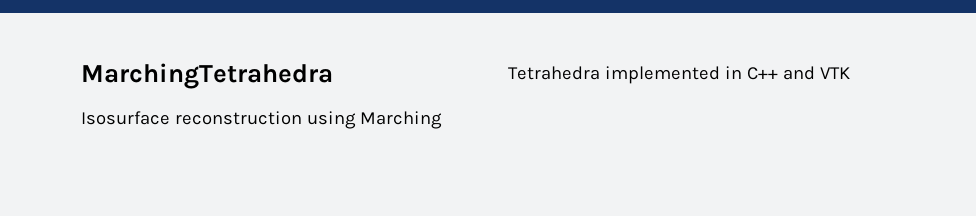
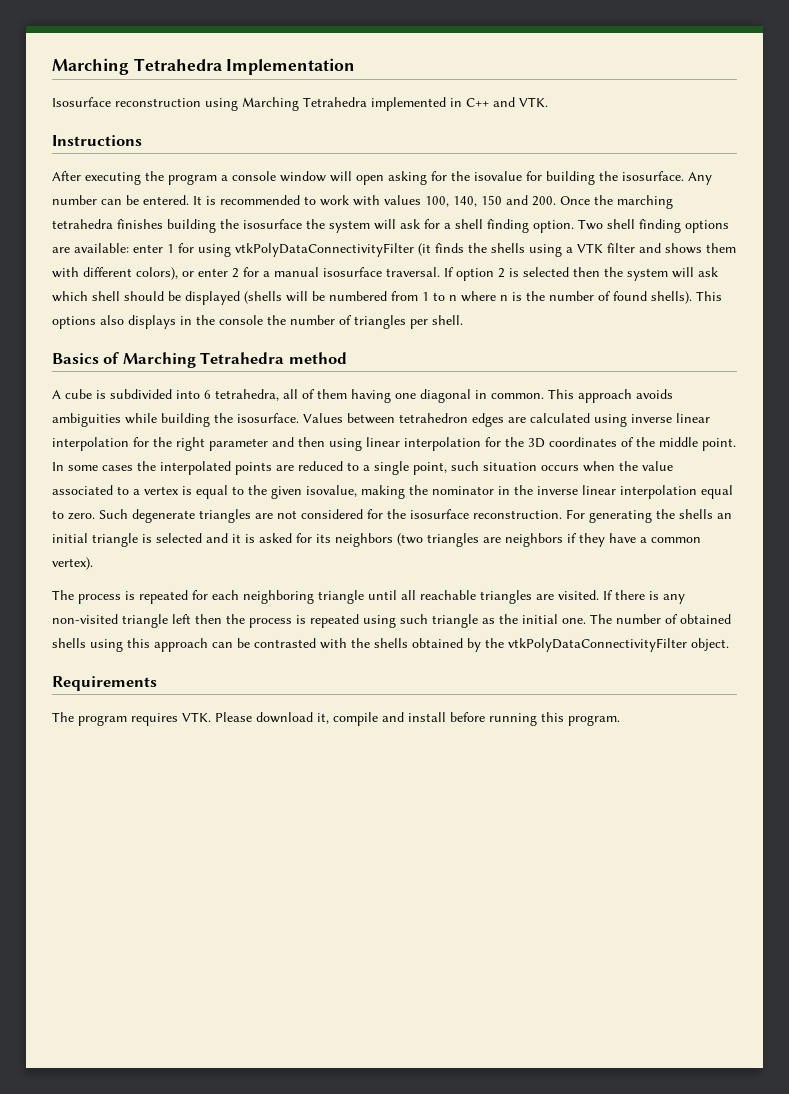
[81,63,333,89] MarchingTetrahedra -> [52,58,356,75] Marching Tetrahedra Implementation
[819,67,850,79] VTK -> [519,97,548,107] [52,135,142,146] [52,171,712,185] [52,195,673,209] [52,219,729,233] [52,243,736,257] [52,267,718,281] [52,291,722,305] [52,315,463,329] [52,352,347,368] [52,389,673,403] [52,413,710,427] [52,437,736,451] [52,461,673,475] [52,485,733,499] [52,509,732,523] [52,533,701,547] [52,557,93,570] [52,590,685,604] [52,614,731,628] [52,638,729,652] [52,676,157,691] [52,712,620,726] VTK. // Instructions // After executing the program a console window will open asking for the isovalue for building the isosurface. Any number can be entered. It is recommended to work with values 100, 140, 150 and 200. Once the marching tetrahedra finishes building the isosurface the system will ask for a shell finding option. Two shell finding options are available: enter 1 for using vtkPolyDataConnectivityFilter (it finds the shells using a VTK filter and shows them with different colors), or enter 2 for a manual isosurface traversal. If option 2 is selected then the system will ask which shell should be displayed (shells will be numbered from 1 to n where n is the number of found shells). This options also displays in the console the number of triangles per shell. // Basics of Marching Tetrahedra method // A cube is subdivided into 6 tetrahedra, all of them having one diagonal in common. This approach avoids ambiguities while building the isosurface. Values between tetrahedron edges are calculated using inverse linear interpolation for the right parameter and then using linear interpolation for the 3D coordinates of the middle point. In some cases the interpolated points are reduced to a single point, such situation occurs when the value associated to a vertex is equal to the given isovalue, making the nominator in the inverse linear interpolation equal to zero. Such degenerate triangles are not considered for the isosurface reconstruction. For generating the shells an initial triangle is selected and it is asked for its neighbors (two triangles are neighbors if they have a common vertex). // The process is repeated for each neighboring triangle until all reachable triangles are visited. If there is any non-visited triangle left then the process is repeated using such triangle as the initial one. The number of obtained shells using this approach can be contrasted with the shells obtained by the vtkPolyDataConnectivityFilter object. // Requirements // The program requires VTK. Please download it, compile and install before running this program.

